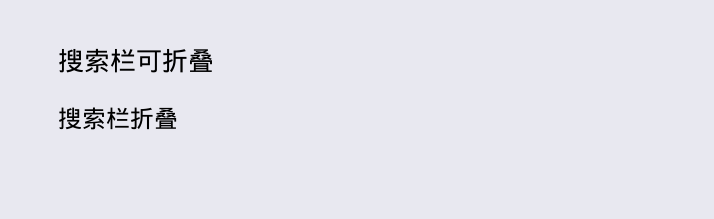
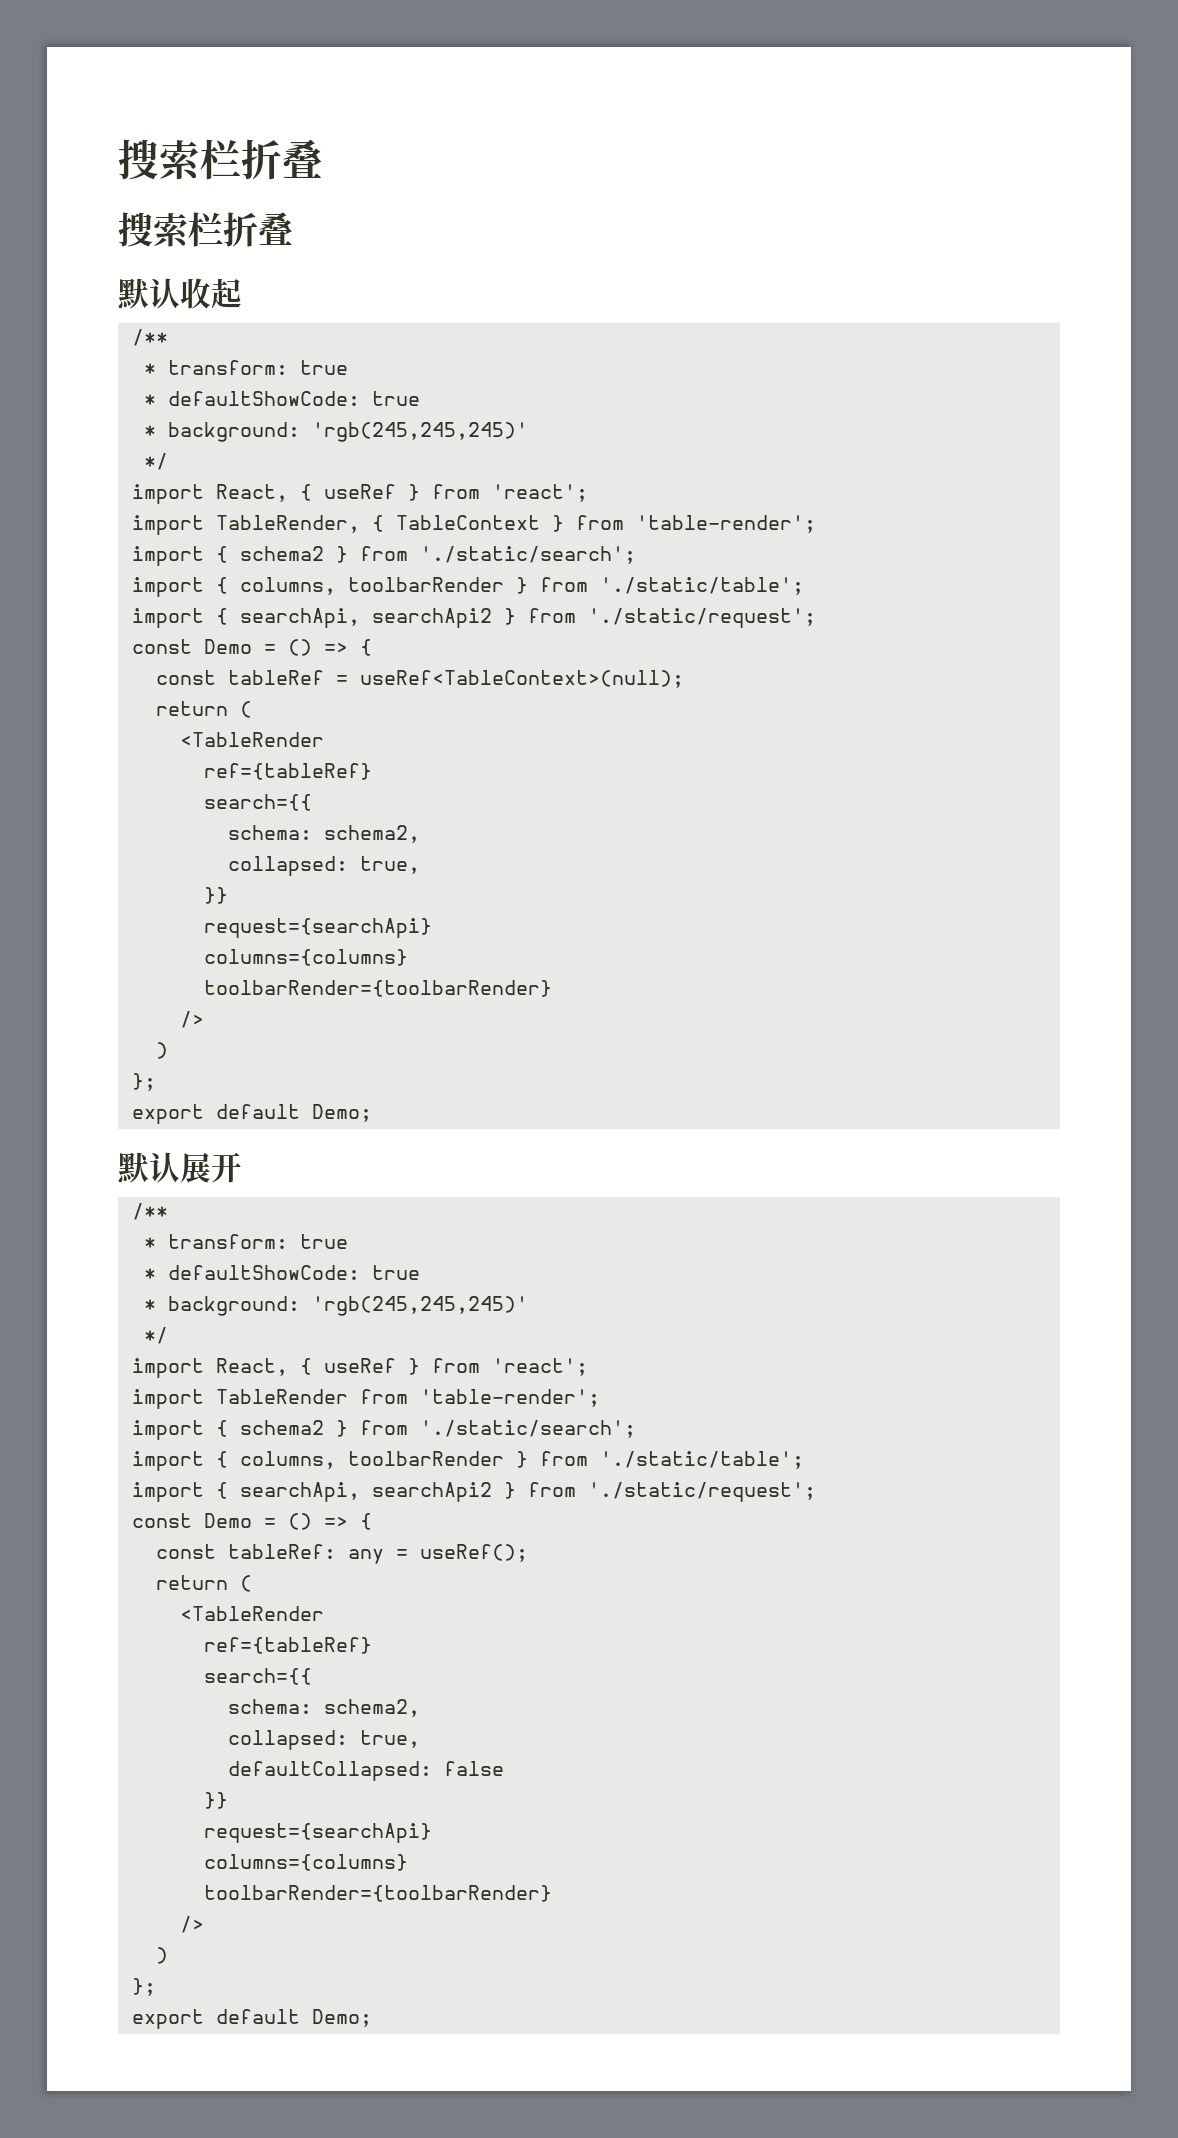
[58,48,162,73] 搜索栏可 -> [118,139,241,180] 搜索栏
(178, 118) none -> [118,278,242,310] [131,329,168,346] [143,360,348,375] [143,391,420,406] [143,422,528,442] [143,453,168,470] [131,484,588,504] [131,515,816,535] [131,546,636,566] [131,577,804,597] [131,608,816,628] [131,639,372,656] [155,670,684,688] [155,701,252,718] [179,732,324,747] [203,763,372,780] [203,794,312,811] [227,825,420,843] [227,856,420,876] [203,887,228,904] [203,918,432,938] [203,949,408,966] [203,980,552,997] [179,1011,204,1028] [155,1042,168,1059] [131,1073,156,1091] [131,1104,372,1124] [118,1152,242,1184] [131,1203,168,1220] [143,1234,348,1249] [143,1265,420,1280] [143,1296,528,1316] [143,1327,168,1344] [131,1358,588,1378] [131,1389,600,1409] [131,1420,636,1440] [131,1451,804,1471] [131,1482,816,1502] [131,1513,372,1530] [155,1544,528,1564] [155,1575,252,1592] [179,1606,324,1621] [203,1637,372,1654] [203,1668,312,1685] [227,1699,420,1717] [227,1730,420,1750] [227,1761,504,1781] [203,1792,228,1809] [203,1823,432,1843] [203,1854,408,1871] [203,1885,552,1902] [179,1916,204,1933] [155,1947,168,1964] [131,1978,156,1996] [131,2009,372,2029] // 默认收起 // /** // * transform: true // * defaultShowCode: true // * background: 'rgb(245,245,245)' // */ // import React, { useRef } from 'react'; // import TableRender, { TableContext } from 'table-render'; // import { schema2 } from './static/search'; // import { columns, toolbarRender } from './static/table'; // import { searchApi, searchApi2 } from './static/request'; // const Demo = () => { // const tableRef = useRef<TableContext>(null); // return ( // <TableRender // ref={tableRef} // search={{ // schema: schema2, // collapsed: true, // }} // request={searchApi} // columns={columns} // toolbarRender={toolbarRender} // /> // ) // }; // export default Demo; // 默认展开 // /** // * transform: true // * defaultShowCode: true // * background: 'rgb(245,245,245)' // */ // import React, { useRef } from 'react'; // import TableRender from 'table-render'; // import { schema2 } from './static/search'; // import { columns, toolbarRender } from './static/table'; // import { searchApi, searchApi2 } from './static/request'; // const Demo = () => { // const tableRef: any = useRef(); // return ( // <TableRender // ref={tableRef} // search={{ // schema: schema2, // collapsed: true, // defaultCollapsed: false // }} // request={searchApi} // columns={columns} // toolbarRender={toolbarRender} // /> // ) // }; // export default Demo;

